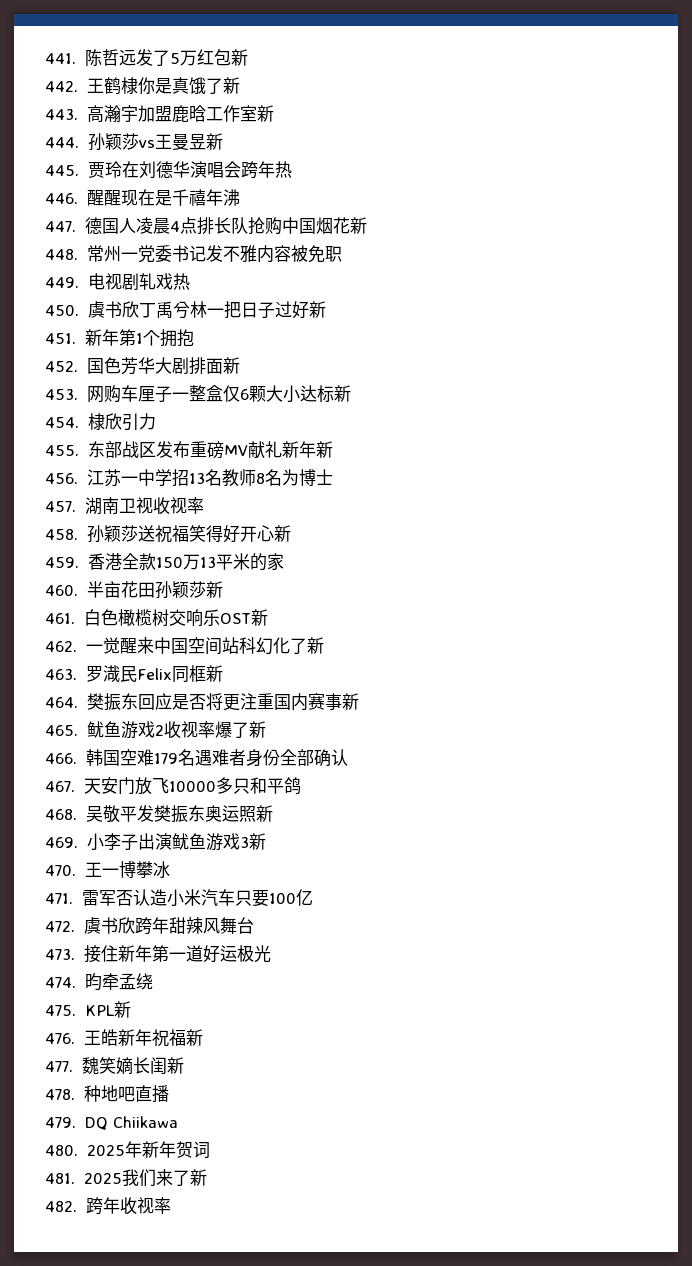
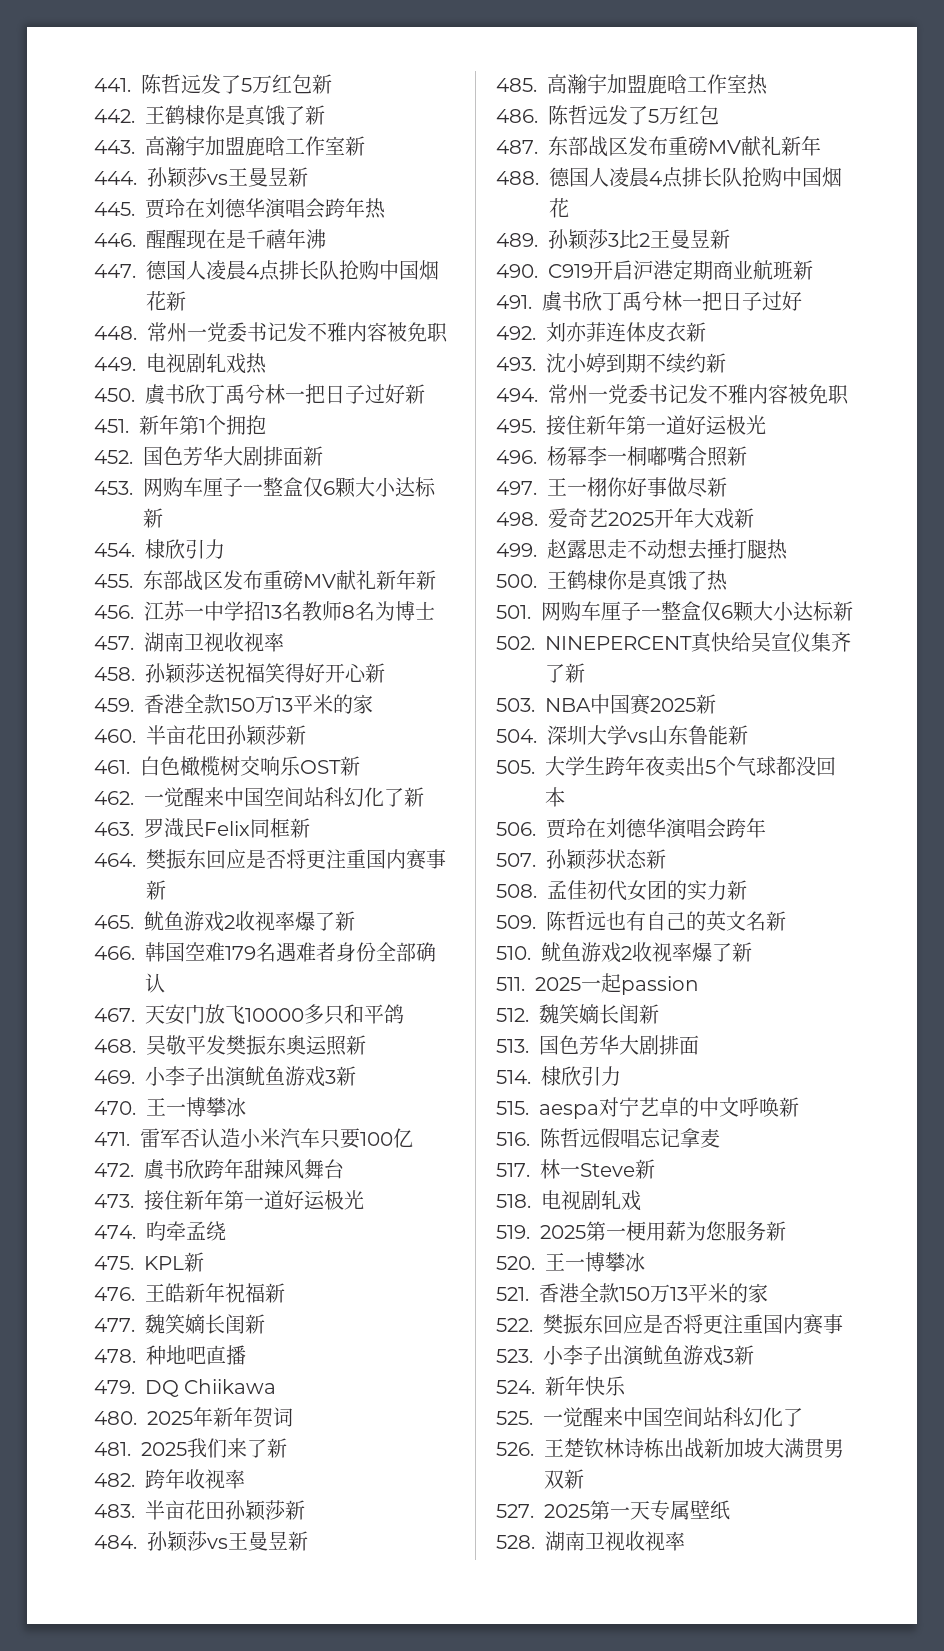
(171, 1205) none -> [94,1500,305,1521] [94,1531,308,1552] [496,74,768,95] [496,105,719,125] [496,136,821,157] [496,167,842,188] [549,198,569,218] [496,229,730,250] [496,260,813,280] [496,291,802,312] [496,322,706,342] [496,353,726,374] [496,384,849,405] [496,415,766,436] [496,446,747,467] [496,477,727,498] [496,508,754,529] [496,539,788,560] [496,570,728,591] [496,601,853,622] [496,632,851,653] [545,663,585,683] [496,694,716,715] [496,725,748,745] [496,756,836,777] [545,787,565,807] [496,818,766,839] [496,849,666,870] [496,880,747,901] [496,911,786,931] [496,942,752,963] [496,973,699,995] [496,1004,659,1024] [496,1035,699,1055] [496,1066,621,1086] [496,1097,799,1119] [496,1128,720,1148] [496,1159,655,1179] [496,1190,641,1211] [496,1221,786,1241] [496,1252,645,1272] [496,1283,768,1303] [496,1314,843,1335] [496,1345,754,1366] [496,1376,626,1396] [496,1407,803,1427] [496,1438,844,1459] [544,1469,584,1489] [496,1500,730,1521] [496,1531,685,1551] // 483.半亩花田孙颖莎新 // 484.孙颖莎vs王曼昱新 // 485.高瀚宇加盟鹿晗工作室热 // 486.陈哲远发了5万红包 // 487.东部战区发布重磅MV献礼新年 // 488.德国人凌晨4点排长队抢购中国烟花 // 489.孙颖莎3比2王曼昱新 // 490. C919开启沪港定期商业航班新 // 491.虞书欣丁禹兮林一把日子过好 // 492.刘亦菲连体皮衣新 // 493.沈小婷到期不续约新 // 494.常州一党委书记发不雅内容被免职 // 495.接住新年第一道好运极光 // 496.杨幂李一桐嘟嘴合照新 // 497.王一栩你好事做尽新 // 498.爱奇艺2025开年大戏新 // 499.赵露思走不动想去捶打腿热 // 500.王鹤棣你是真饿了热 // 501.网购车厘子一整盒仅6颗大小达标新 // 502. NINEPERCENT真快给吴宣仪集齐了新 // 503. NBA中国赛2025新 // 504.深圳大学vs山东鲁能新 // 505.大学生跨年夜卖出5个气球都没回本 // 506.贾玲在刘德华演唱会跨年 // 507.孙颖莎状态新 // 508.孟佳初代女团的实力新 // 509.陈哲远也有自己的英文名新 // 510.鱿鱼游戏2收视率爆了新 // 511. 2025一起passion // 512.魏笑嫡长闺新 // 513.国色芳华大剧排面 // 514.棣欣引力 // 515. aespa对宁艺卓的中文呼唤新 // 516.陈哲远假唱忘记拿麦 // 517.林一Steve新 // 518.电视剧轧戏 // 519. 2025第一梗用薪为您服务新 // 520.王一博攀冰 // 521.香港全款150万13平米的家 // 522.樊振东回应是否将更注重国内赛事 // 523.小李子出演鱿鱼游戏3新 // 524.新年快乐 // 525.一觉醒来中国空间站科幻化了 // 526.王楚钦林诗栋出战新加坡大满贯男双新 // 527. 2025第一天专属壁纸 // 528.湖南卫视收视率

